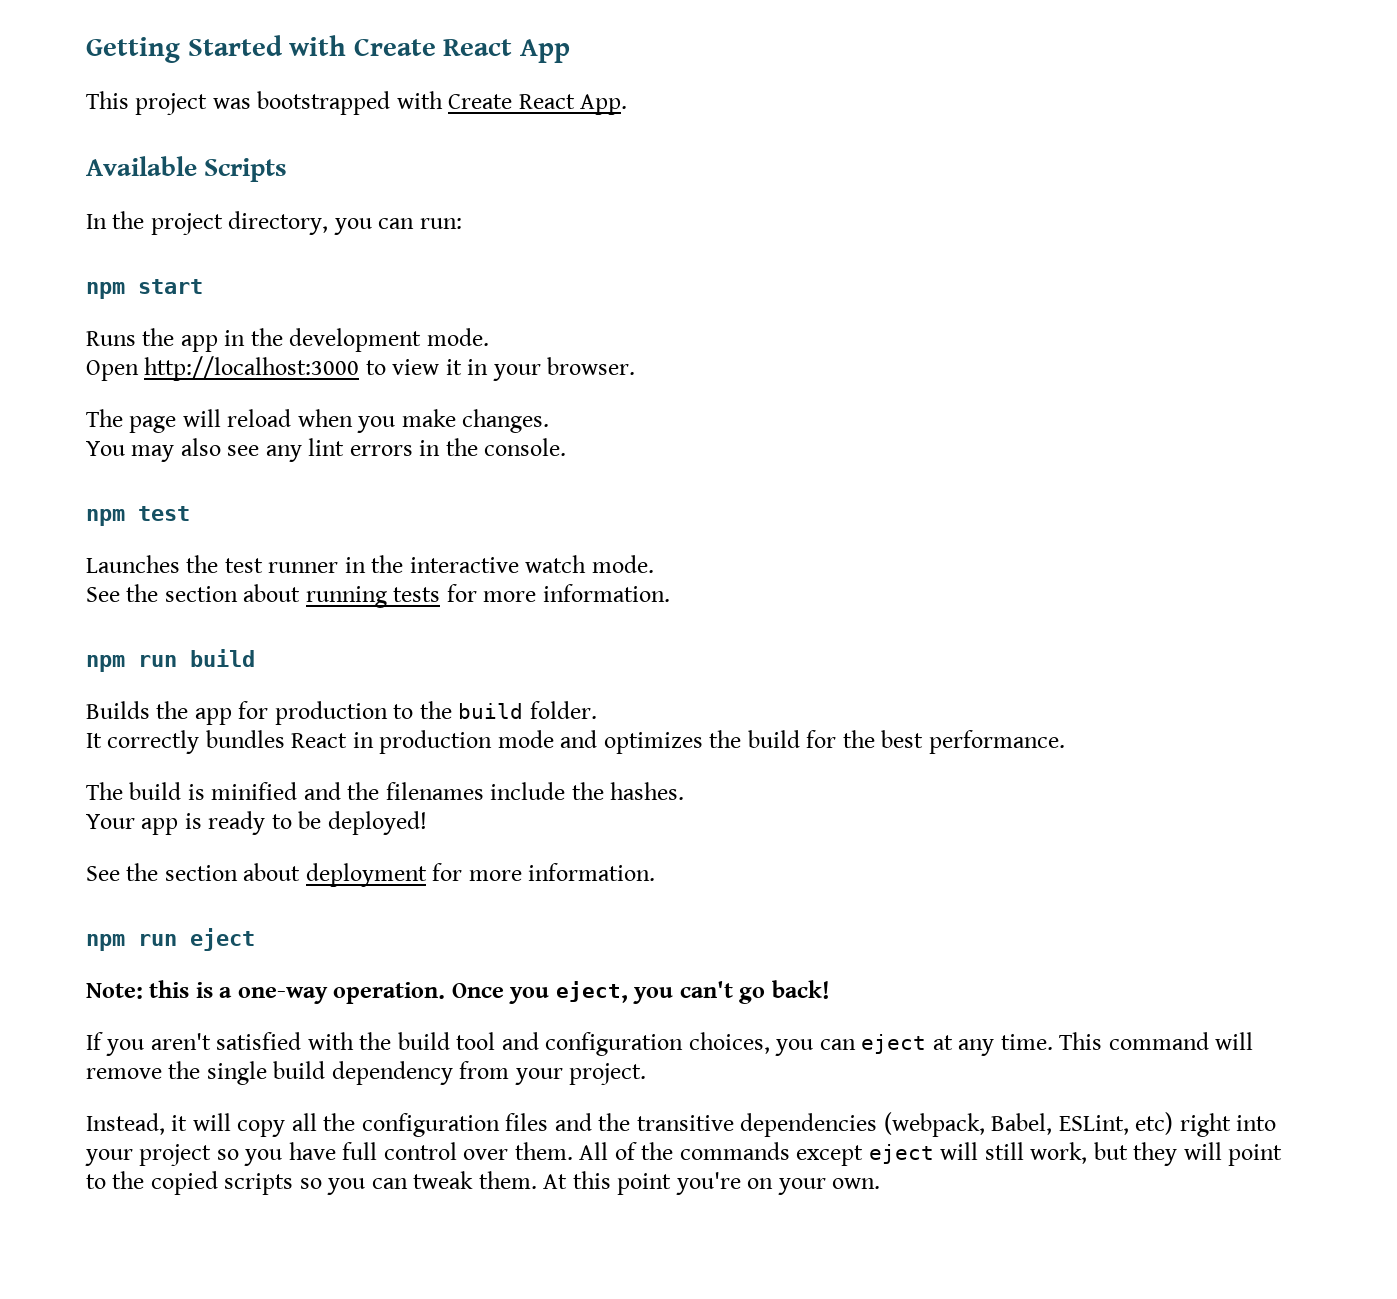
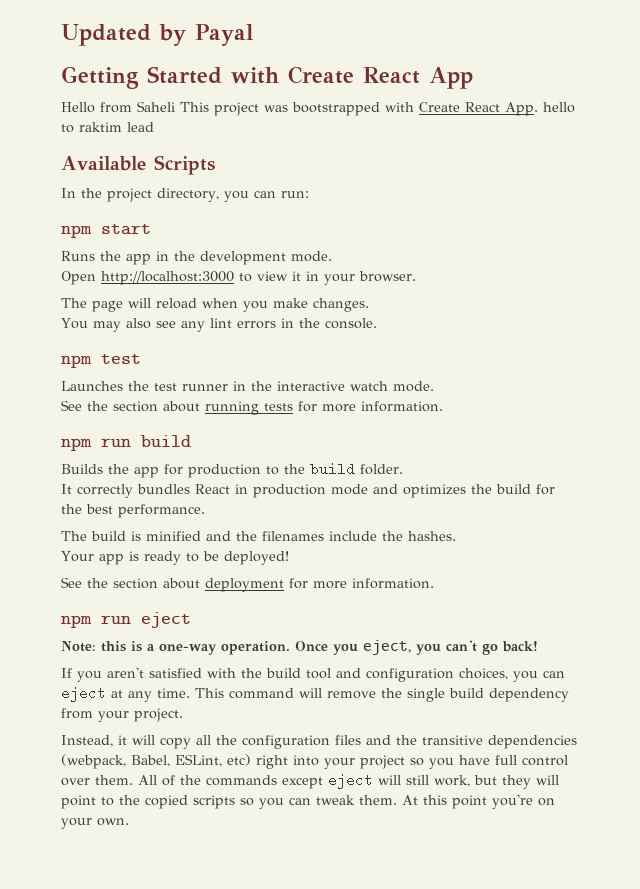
(86, 50) none -> [61,24,253,46] Updated by Payal //
(570, 51) none -> [61,101,175,113] Hello from Saheli
(628, 104) none -> [543,102,575,113] [61,122,154,133] hello to raktim lead

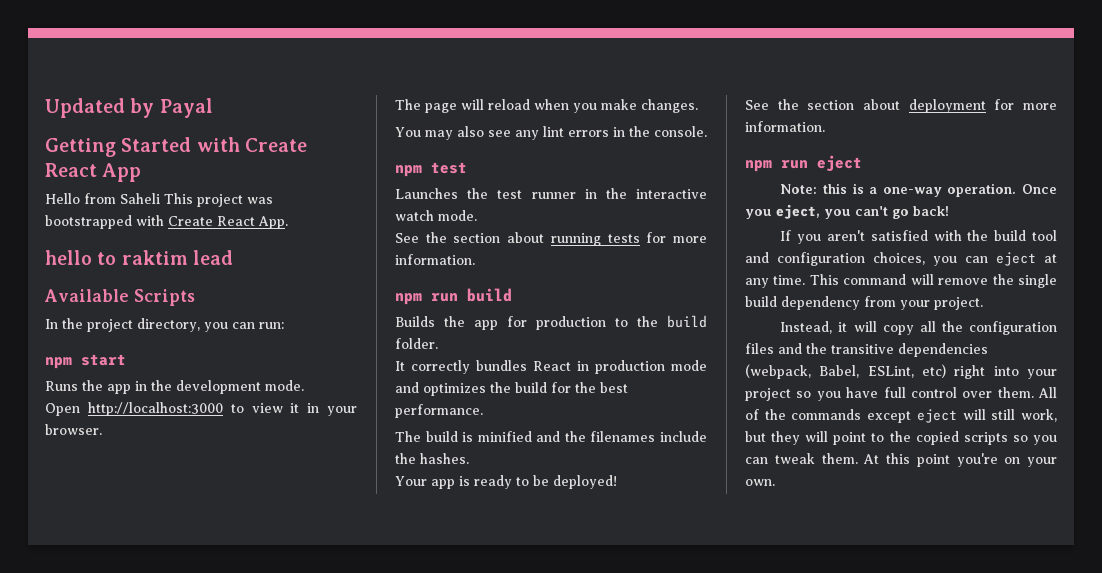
(538, 109) none -> (288, 222) //

